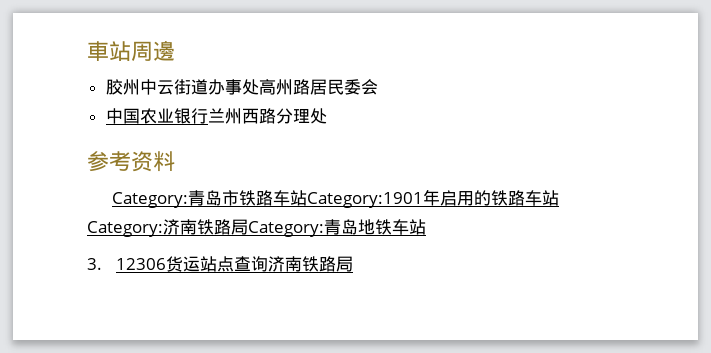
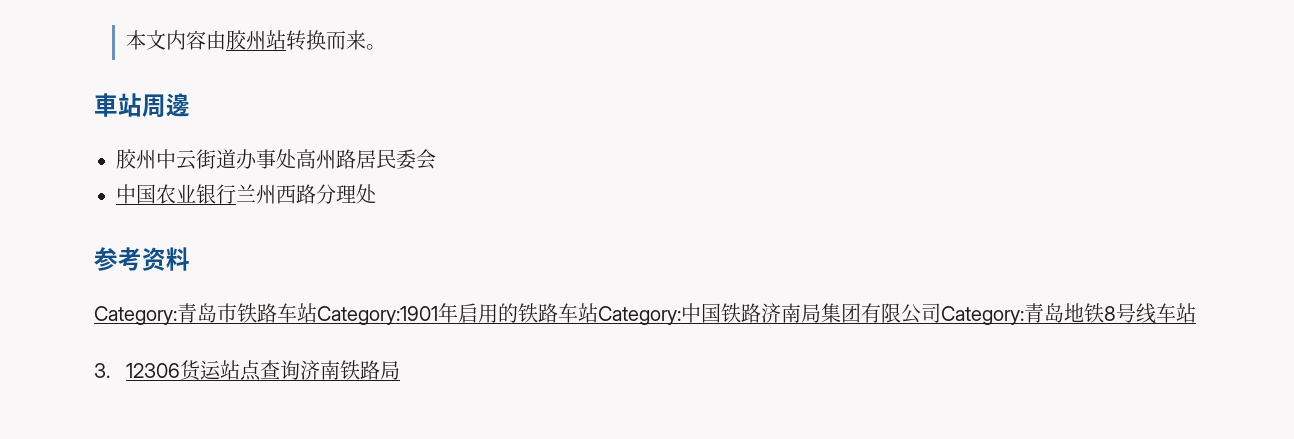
(87, 51) none -> [126,30,387,51] 本文内容由胶州站转换而来。 //
[163,219,248,235] 济南铁路局 -> [681,303,941,324] 中国铁路济南局集团有限公司
(392, 227) none -> [1104,303,1156,324] 8号线

